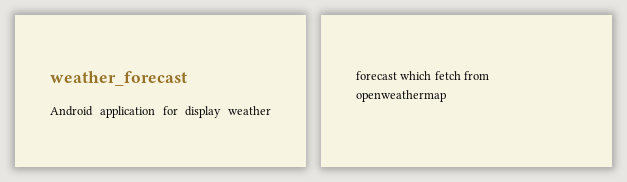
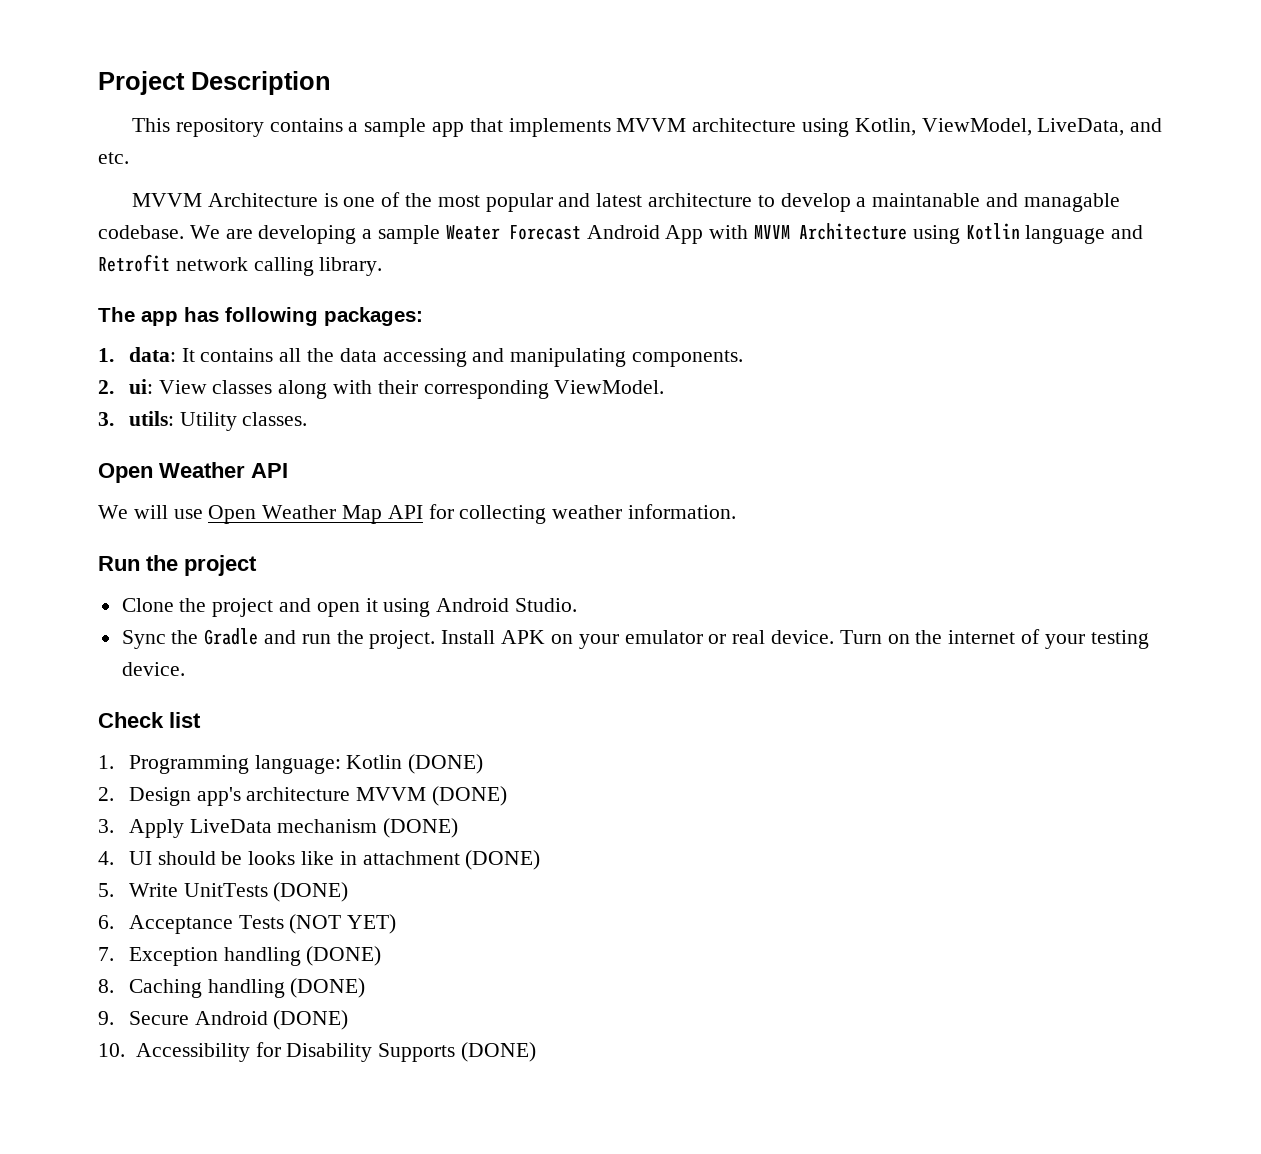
[50,71,187,86] [50,106,271,118] [356,71,490,80] [356,90,446,102] weather_forecast // Android application for display weather forecast which fetch from openweathermap -> [98,71,331,95] [131,118,1163,137] [98,152,129,164] [131,192,1120,212] [98,223,1144,244] [98,254,383,276] [98,307,423,326] [98,347,744,367] [98,379,665,399] [98,411,308,431] [98,462,288,483] [98,504,737,524] [98,555,257,576] [121,598,578,617] [121,628,1149,649] [121,662,185,676] [98,712,201,728] [98,754,484,774] [98,786,508,806] [98,818,459,838] [98,850,541,870] [98,882,349,902] [98,914,397,934] [98,946,382,966] [98,978,366,998] [98,1010,349,1030] [98,1042,536,1062] Project Description // This repository contains a sample app that implements MVVM architecture using Kotlin, ViewModel, LiveData, and etc. // MVVM Architecture is one of the most popular and latest architecture to develop a maintanable and managable codebase. We are developing a sample Weater Forecast Android App with MVVM Architecture using Kotlin language and Retrofit network calling library. // The app has following packages: // 1. data: It contains all the data accessing and manipulating components. // 2. ui: View classes along with their corresponding ViewModel. // 3. utils: Utility classes. // Open Weather API // We will use Open Weather Map API for collecting weather information. // Run the project // Clone the project and open it using Android Studio. // Sync the Gradle and run the project. Install APK on your emulator or real device. Turn on the internet of your testing device. // Check list // 1. Programming language: Kotlin (DONE) // 2. Design app's architecture MVVM (DONE) // 3. Apply LiveData mechanism (DONE) // 4. UI should be looks like in attachment (DONE) // 5. Write UnitTests (DONE) // 6. Acceptance Tests (NOT YET) // 7. Exception handling (DONE) // 8. Caching handling (DONE) // 9. Secure Android (DONE) // 10. Accessibility for Disability Supports (DONE)

